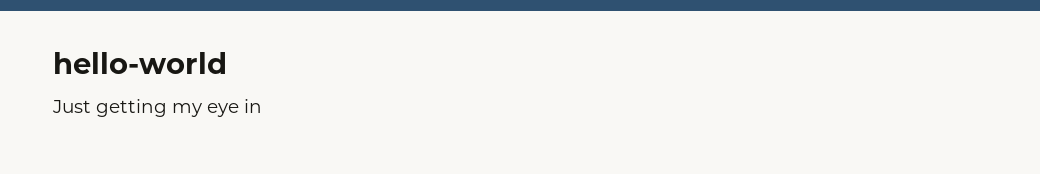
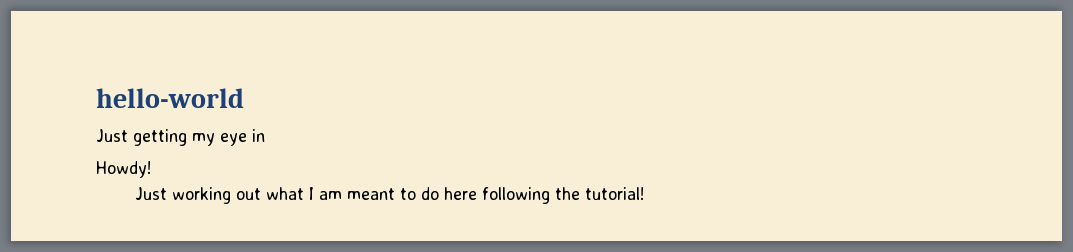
(262, 106) none -> [96,161,151,178] [134,187,644,204] // Howdy! // Just working out what I am meant to do here following the tutorial!

